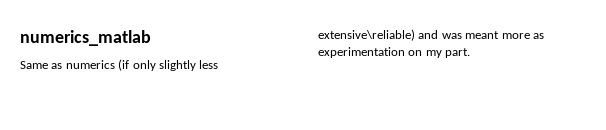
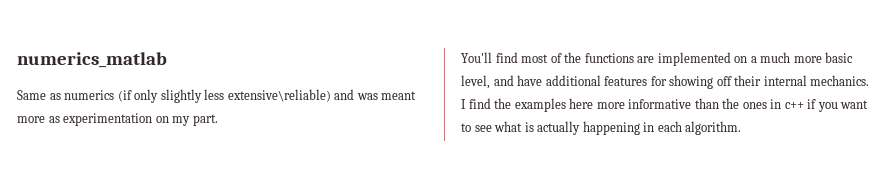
(471, 53) none -> [461,52,854,66] [461,75,870,89] [461,98,869,112] [461,121,742,135] // You'll find most of the functions are implemented on a much more basic level, and have additional features for showing off their internal mechanics. I find the examples here more informative than the ones in c++ if you want to see what is actually happening in each algorithm.

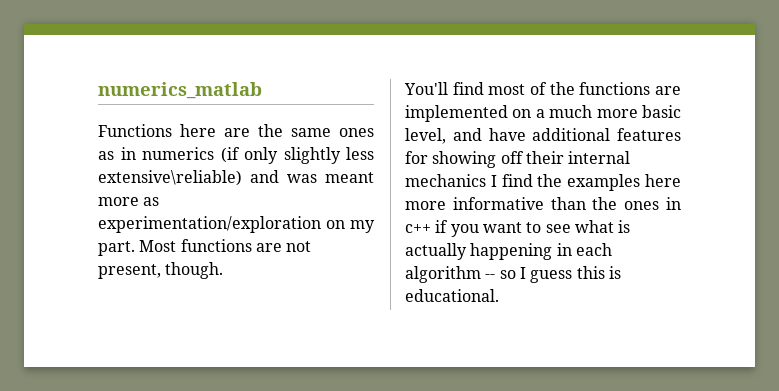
[17,90,61,100] Same as -> [98,124,374,137] [98,147,136,160] Functions here are the same ones as in
[63,113,153,126] experimentation -> [98,216,321,233] experimentation/exploration
(218, 120) none -> [139,239,312,252] [98,262,224,279] Most functions are not present, though.
[810,75,870,86] mechanics. -> [405,174,486,187] mechanics
[685,121,742,135] algorithm. -> [405,266,621,283] [405,289,499,302] algorithm -- so I guess this is educational.

